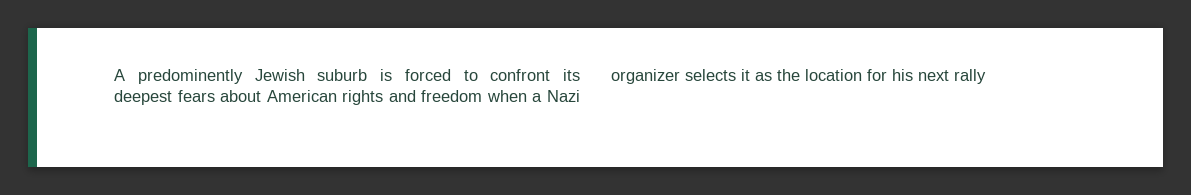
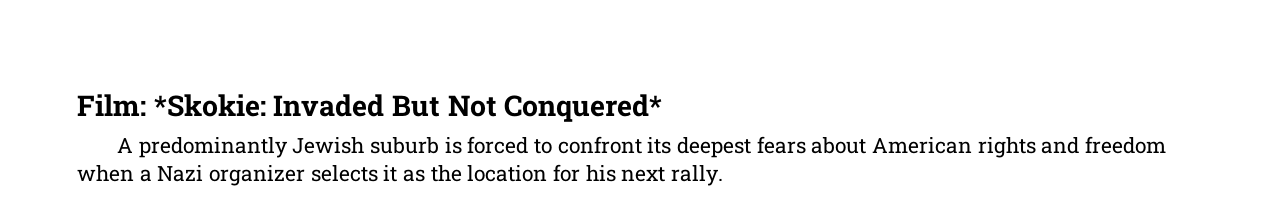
[114,69,243,84] A predominently -> [77,94,663,122] [116,137,288,158] Film: *Skokie: Invaded But Not Conquered* // A predominantly
[954,69,986,84] rally -> [671,165,724,186] rally.

